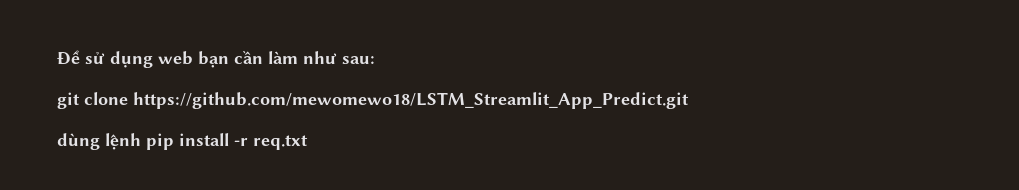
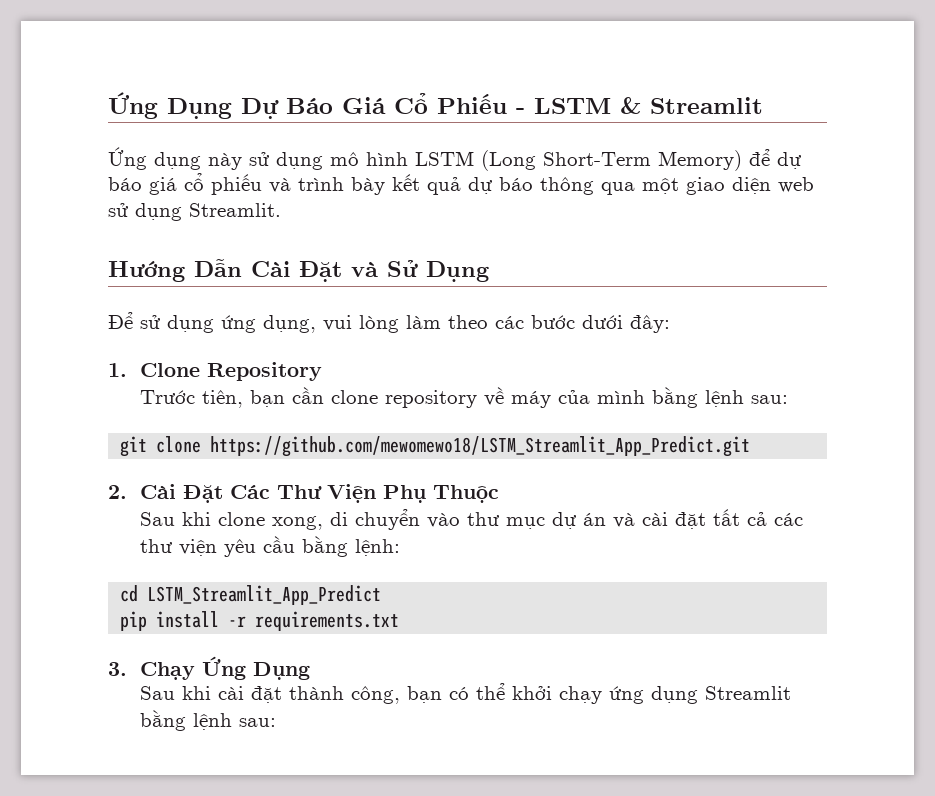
[57,50,375,68] [57,92,689,109] [57,133,308,150] Để sử dụng web bạn cần làm như sau: // git clone https://github.com/mewomewo18/LSTM_Streamlit_App_Predict.git // dùng lệnh pip install -r req.txt -> [108,92,763,119] [108,147,802,171] [108,173,814,195] [108,203,281,221] [108,259,489,282] [108,312,670,333] [108,362,323,381] [140,387,789,408] [120,436,751,457] [108,484,500,503] [140,509,804,530] [140,536,401,557] [120,585,382,605] [120,611,400,631] [108,656,311,680] [140,683,792,704] [140,710,277,731] Ứng Dụng Dự Báo Giá Cổ Phiếu - LSTM & Streamlit // Ứng dụng này sử dụng mô hình LSTM (Long Short-Term Memory) để dự báo giá cổ phiếu và trình bày kết quả dự báo thông qua một giao diện web sử dụng Streamlit. // Hướng Dẫn Cài Đặt và Sử Dụng // Để sử dụng ứng dụng, vui lòng làm theo các bước dưới đây: // 1. Clone Repository // Trước tiên, bạn cần clone repository về máy của mình bằng lệnh sau: // git clone https://github.com/mewomewo18/LSTM_Streamlit_App_Predict.git // 2. Cài Đặt Các Thư Viện Phụ Thuộc // Sau khi clone xong, di chuyển vào thư mục dự án và cài đặt tất cả các thư viện yêu cầu bằng lệnh: // cd LSTM_Streamlit_App_Predict // pip install -r requirements.txt // 3. Chạy Ứng Dụng // Sau khi cài đặt thành công, bạn có thể khởi chạy ứng dụng Streamlit bằng lệnh sau:

